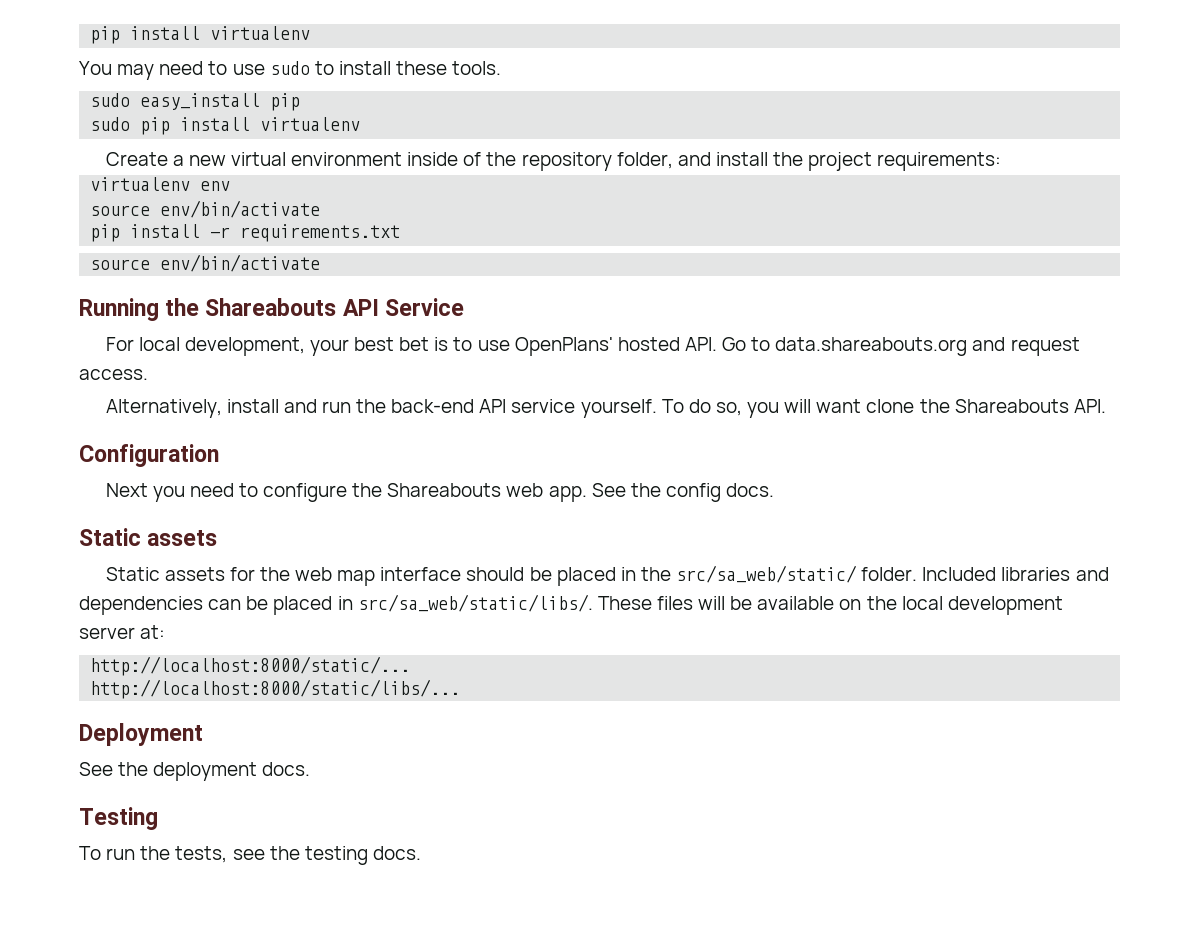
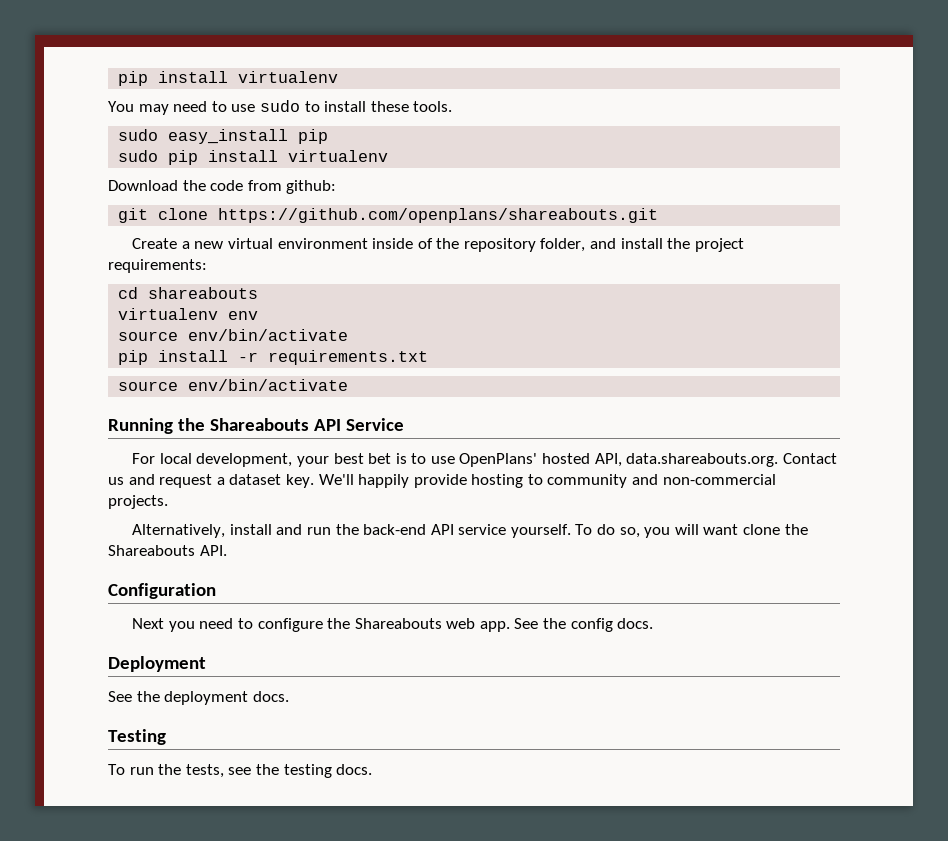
(361, 124) none -> [108,180,337,194] [118,208,659,223] // Download the code from github: // git clone https://github.com/openplans/shareabouts.git
(1002, 161) none -> [118,287,259,299] // cd shareabouts
[684,337,1080,356] [79,369,148,380] API. Go to data.shareabouts.org and request access. -> [594,453,837,467] [108,474,776,488] [108,495,168,509] API, data.shareabouts.org. Contact us and request a dataset key. We'll happily provide hosting to community and non-commercial projects.
[79,528,218,546] [105,565,1109,586] [79,594,1063,615] [79,625,166,639] [90,656,411,676] [90,679,461,699] // Static assets // Static assets for the web map interface should be placed in the src/sa_web/static/ folder. Included libraries and dependencies can be placed in src/sa_web/static/libs/. These files will be available on the local development server at: // http://localhost:8000/static/... // http://localhost:8000/static/libs/... -> (654, 623) none

